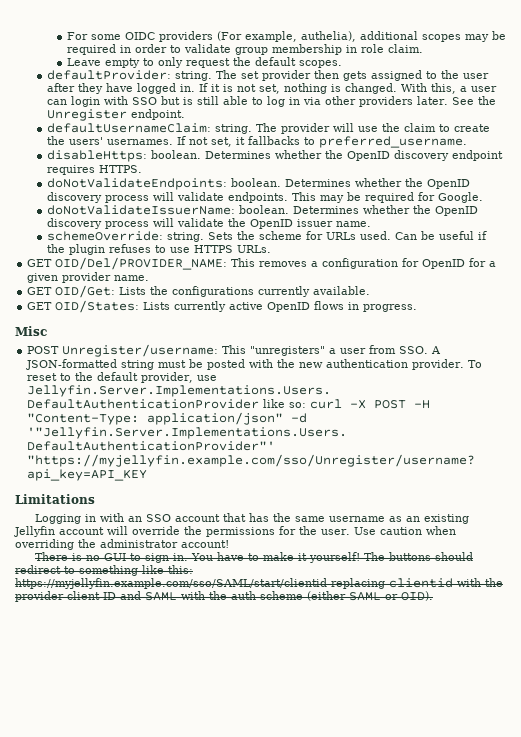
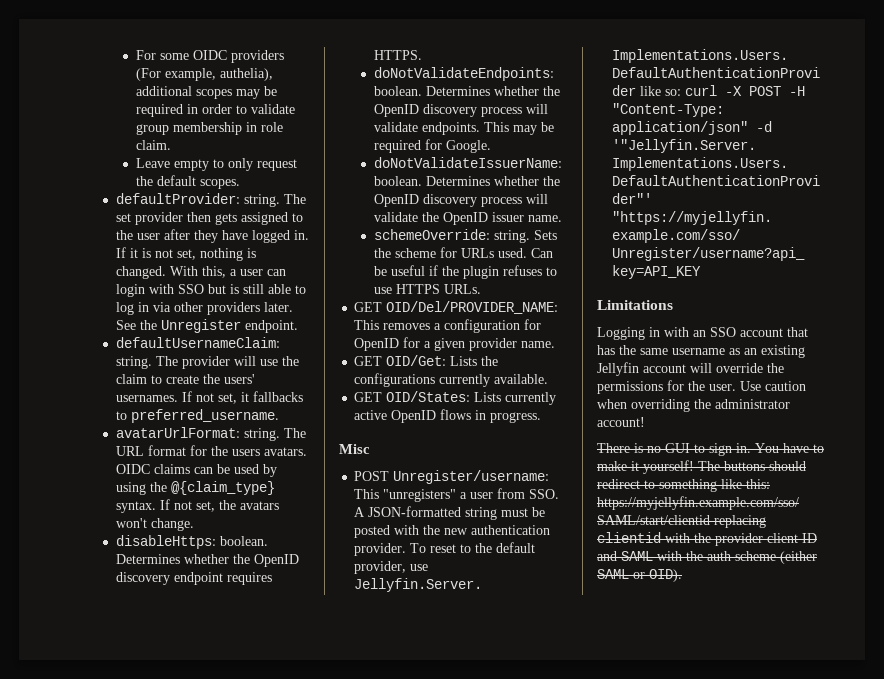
(467, 142) none -> [115,427,306,441] [115,445,307,456] [115,464,277,477] [115,481,275,495] [115,499,279,513] [115,518,194,531] // avatarUrlFormat: string. The URL format for the users avatars. OIDC claims can be used by using the @{claim_type} syntax. If not set, the avatars won't change.

